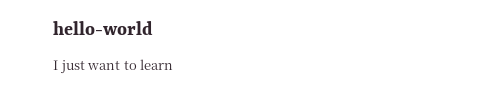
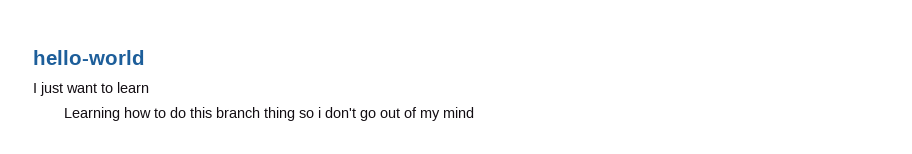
(174, 64) none -> [63,107,474,121] // Learning how to do this branch thing so i don't go out of my mind

